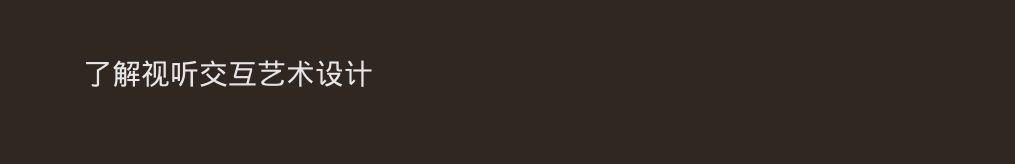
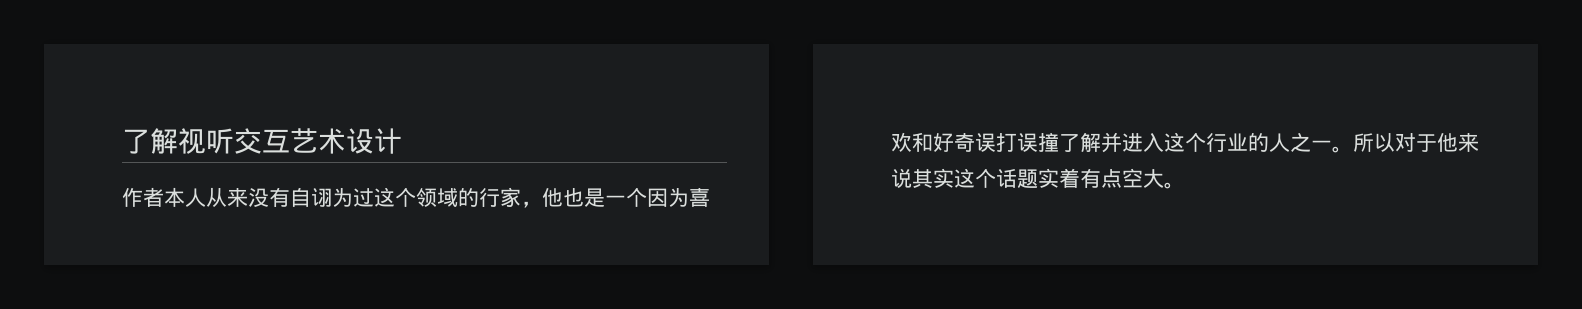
(373, 73) none -> [122,187,710,208] [891,132,1479,153] [891,168,1185,189] // 作者本人从来没有自诩为过这个领域的行家，他也是一个因为喜欢和好奇误打误撞了解并进入这个行业的人之一。所以对于他来说其实这个话题实着有点空大。

